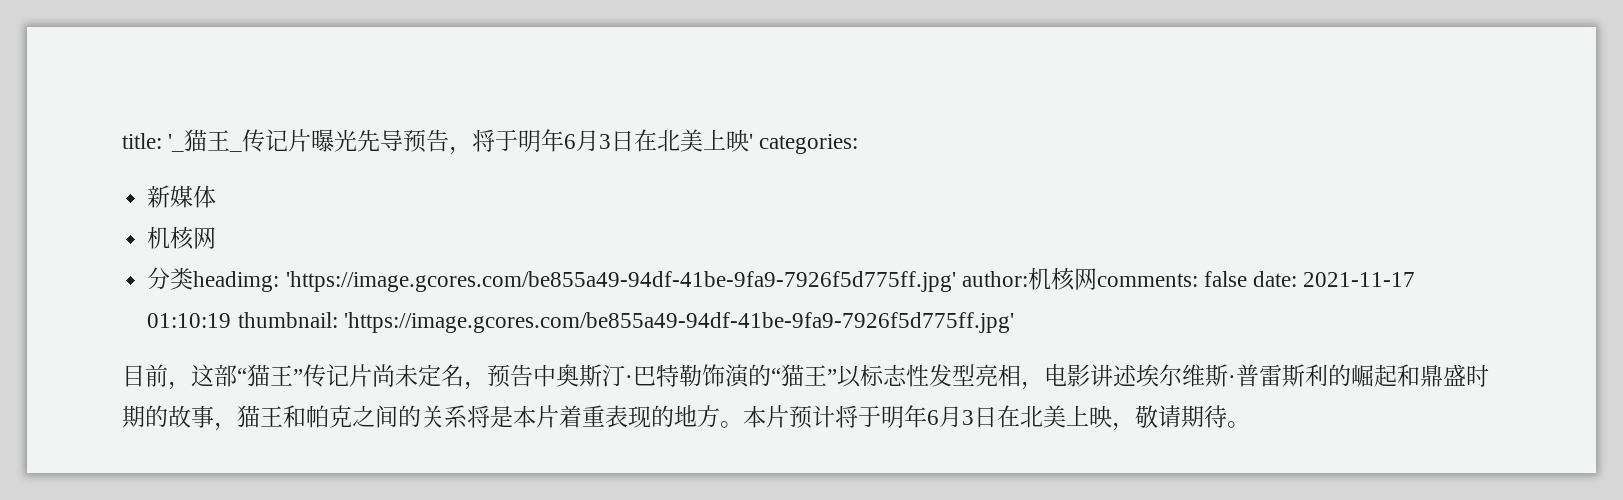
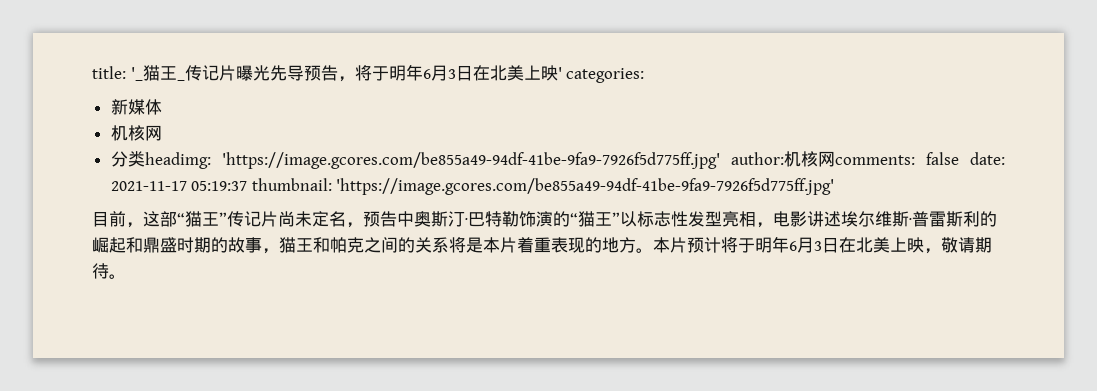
[147,313,232,328] 01:10:19 -> [191,181,248,191] 05:19:37

